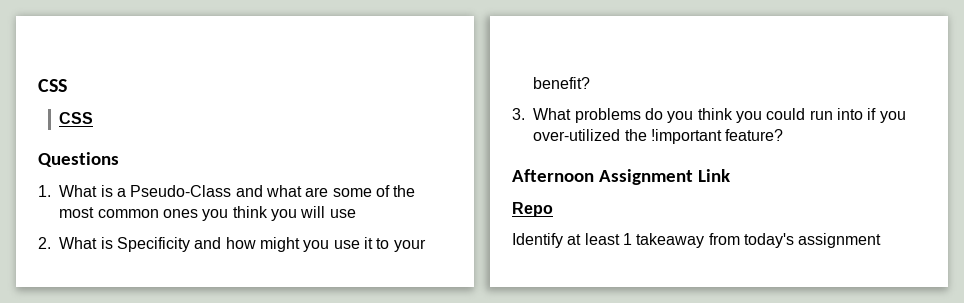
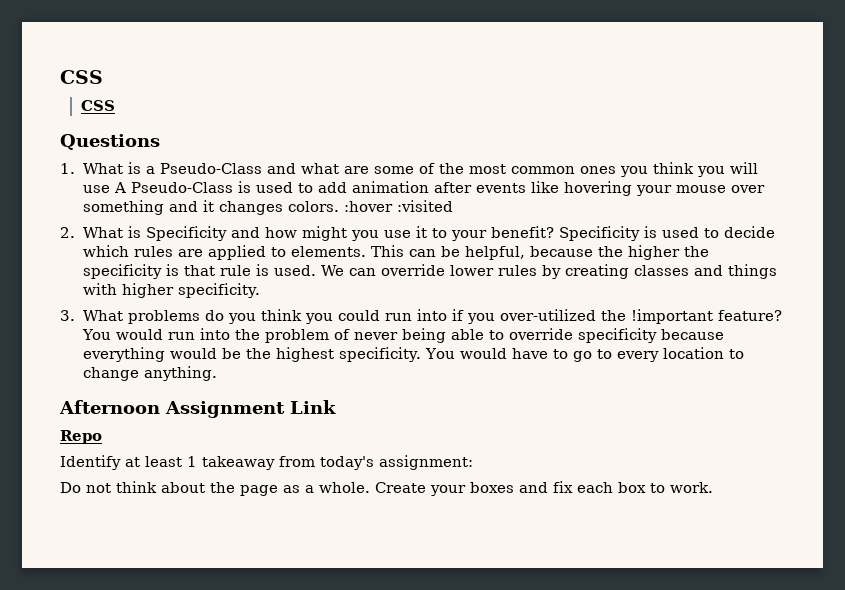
(356, 213) none -> [113,181,765,196] [82,200,453,215] A Pseudo-Class is used to add animation after events like hovering your mouse over something and it changes colors. :hover :visited
(591, 83) none -> [558,226,775,241] [82,245,709,260] [82,264,778,279] [82,283,261,298] Specificity is used to decide which rules are applied to elements. This can be helpful, because the higher the specificity is that rule is used. We can override lower rules by creating classes and things with higher specificity.
(784, 135) none -> [81,328,725,343] [82,347,745,362] [82,366,217,381] You would run into the problem of never being able to override specificity because everything would be the highest specificity. You would have to go to every location to change anything.
[798,233,882,248] assignment -> [379,455,473,470] [60,481,713,496] assignment: // Do not think about the page as a whole. Create your boxes and fix each box to work.

